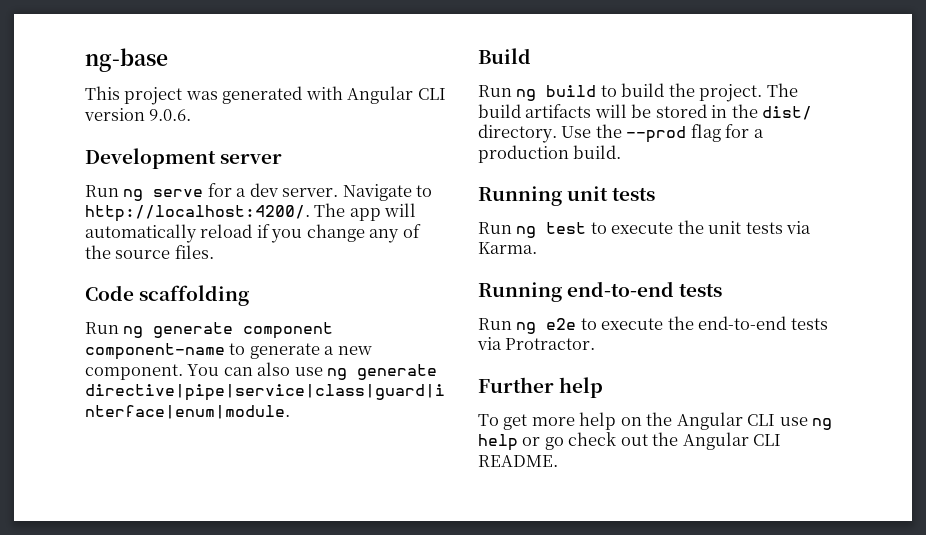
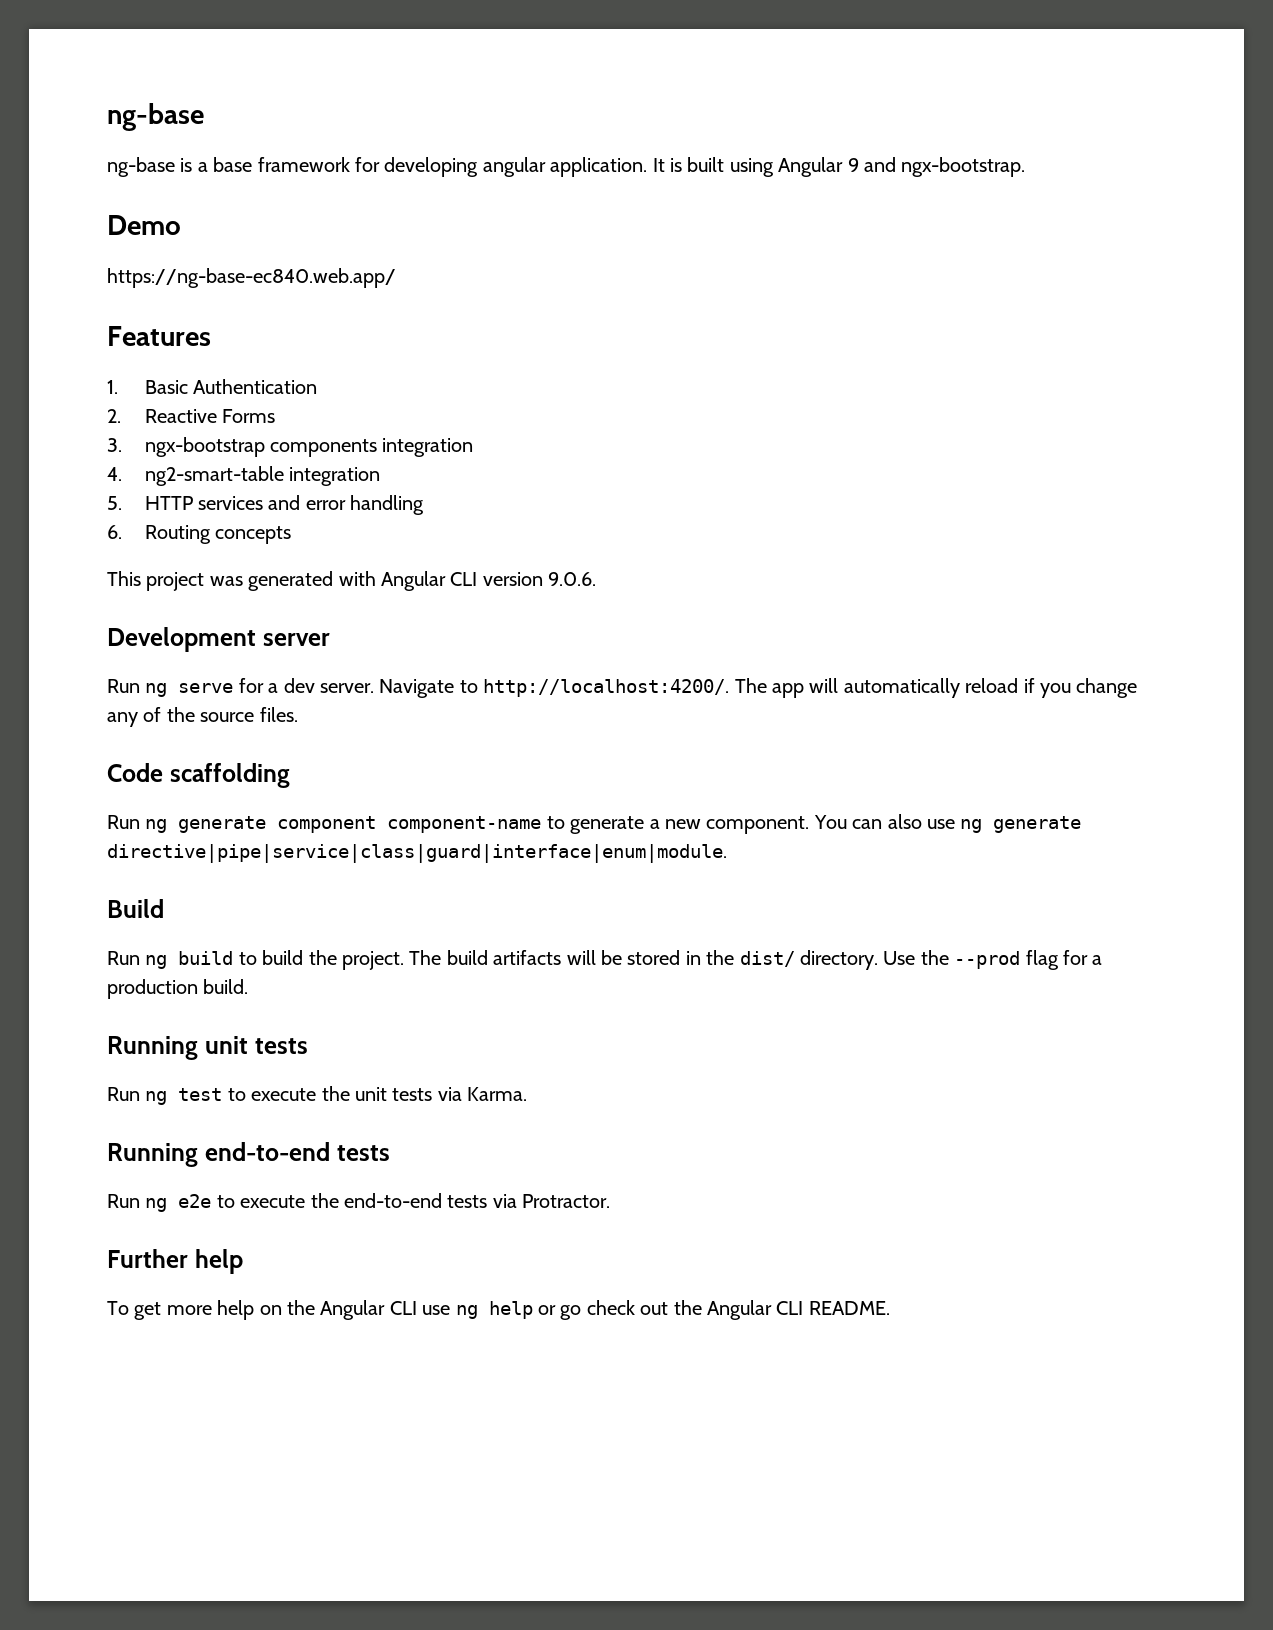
[85,48,168,72] ng-base -> [107,103,204,131] [107,157,1026,177] [107,215,181,235] [107,268,396,288] [107,326,211,346] [107,379,318,394] [107,409,276,423] [107,437,474,457] [107,466,381,486] [107,495,425,515] [107,525,292,544] ng-base // ng-base is a base framework for developing angular application. It is built using Angular 9 and ngx-bootstrap. // Demo // https://ng-base-ec840.web.app/ // Features // 1. Basic Authentication // 2. Reactive Forms // 3. ngx-bootstrap components integration // 4. ng2-smart-table integration // 5. HTTP services and error handling // 6. Routing concepts

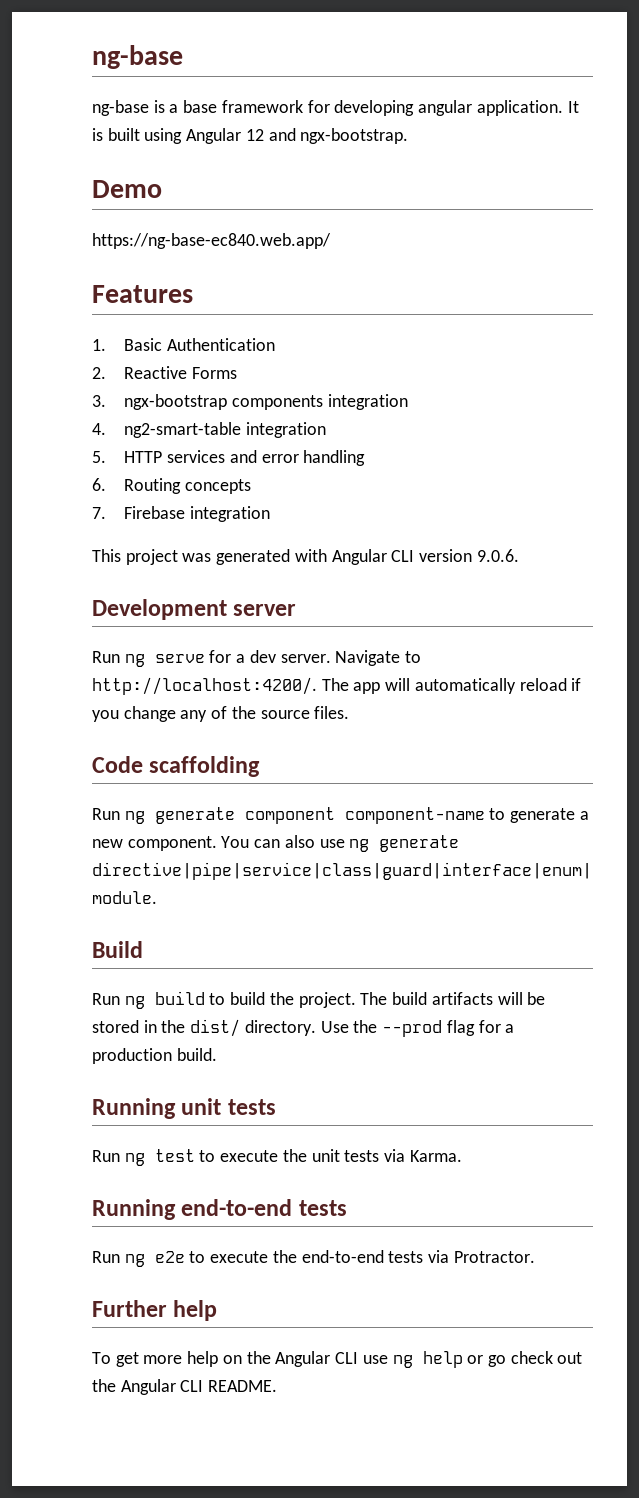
[847,158,859,172] 9 -> [245,129,264,141] 12
(292, 535) none -> [92,506,271,522] // 7. Firebase integration

